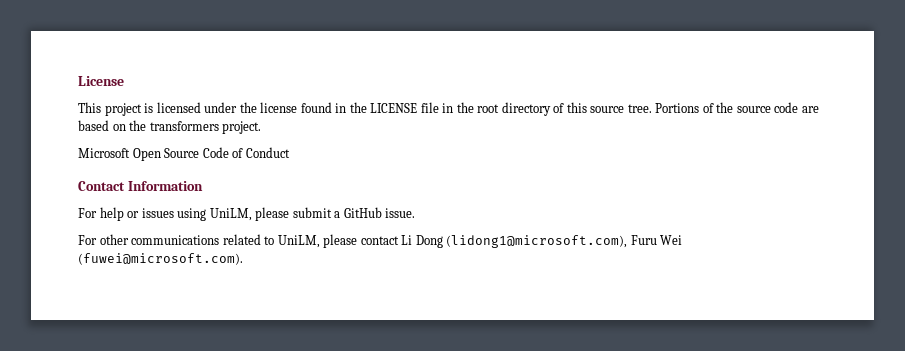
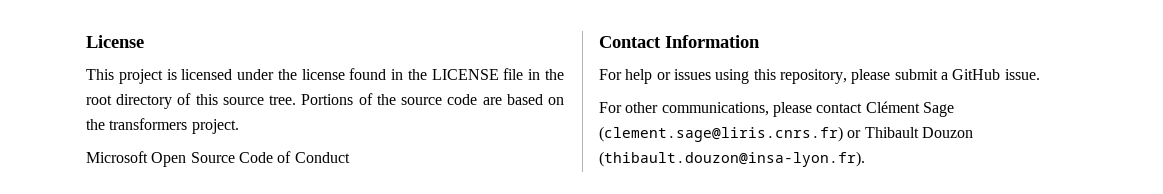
[209,208,252,221] UniLM, -> [753,69,847,84] this repository,
[131,234,683,248] [78,253,243,265] communications related to UniLM, please contact Li Dong (lidong1@microsoft.com), Furu Wei (fuwei@microsoft.com). -> [661,101,954,117] [599,126,973,142] [599,151,865,167] communications, please contact Clément Sage (clement.sage@liris.cnrs.fr) or Thibault Douzon (thibault.douzon@insa-lyon.fr).

